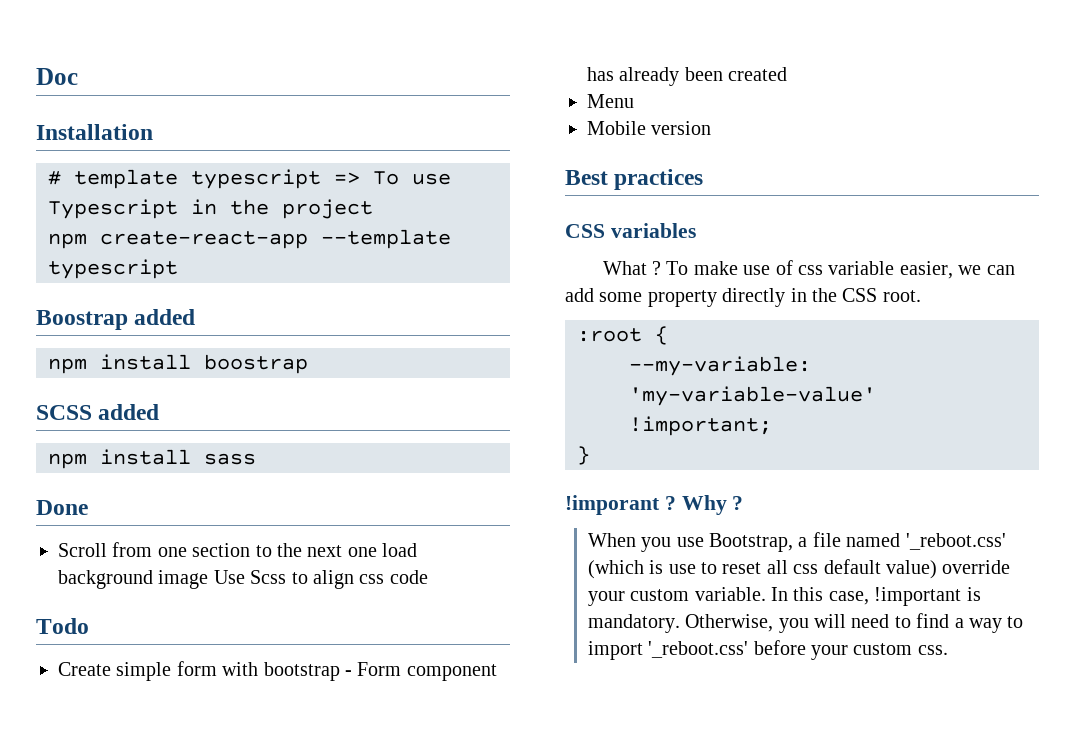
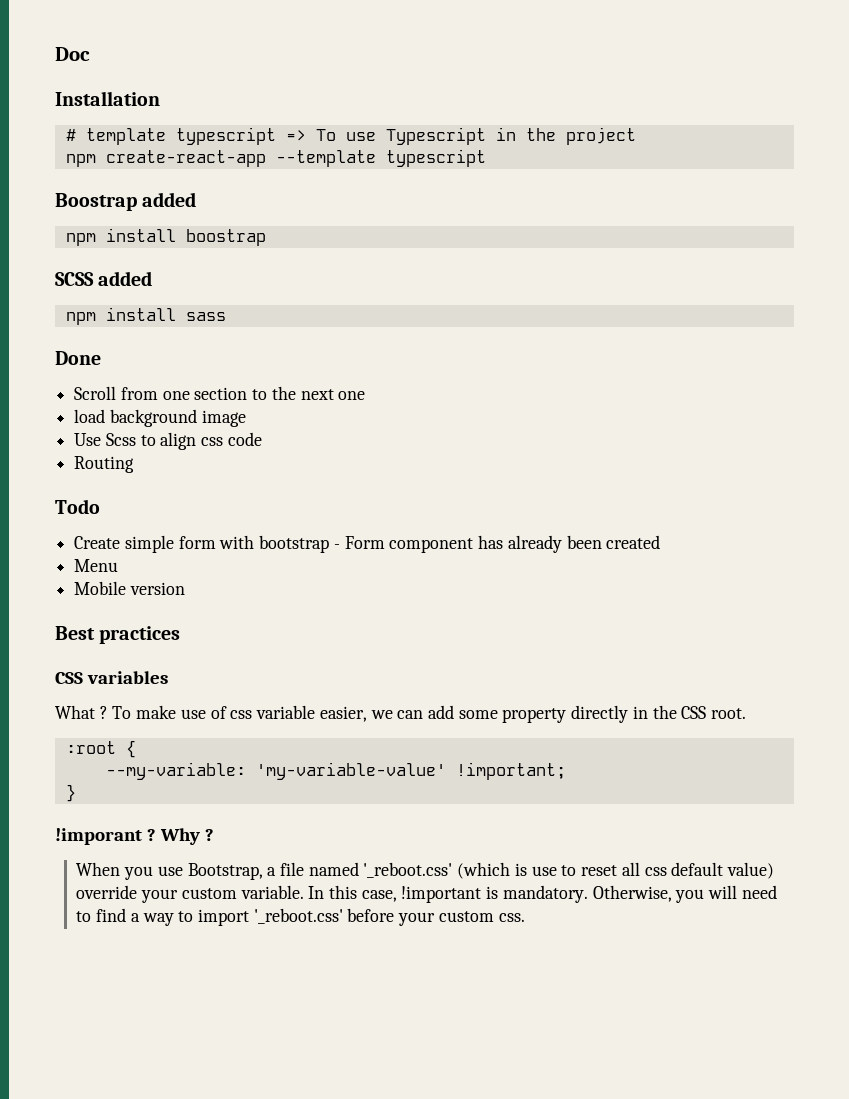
(377, 552) none -> (366, 395) //
(209, 579) none -> (246, 418) //
(428, 577) none -> [74,456,135,473] // Routing

